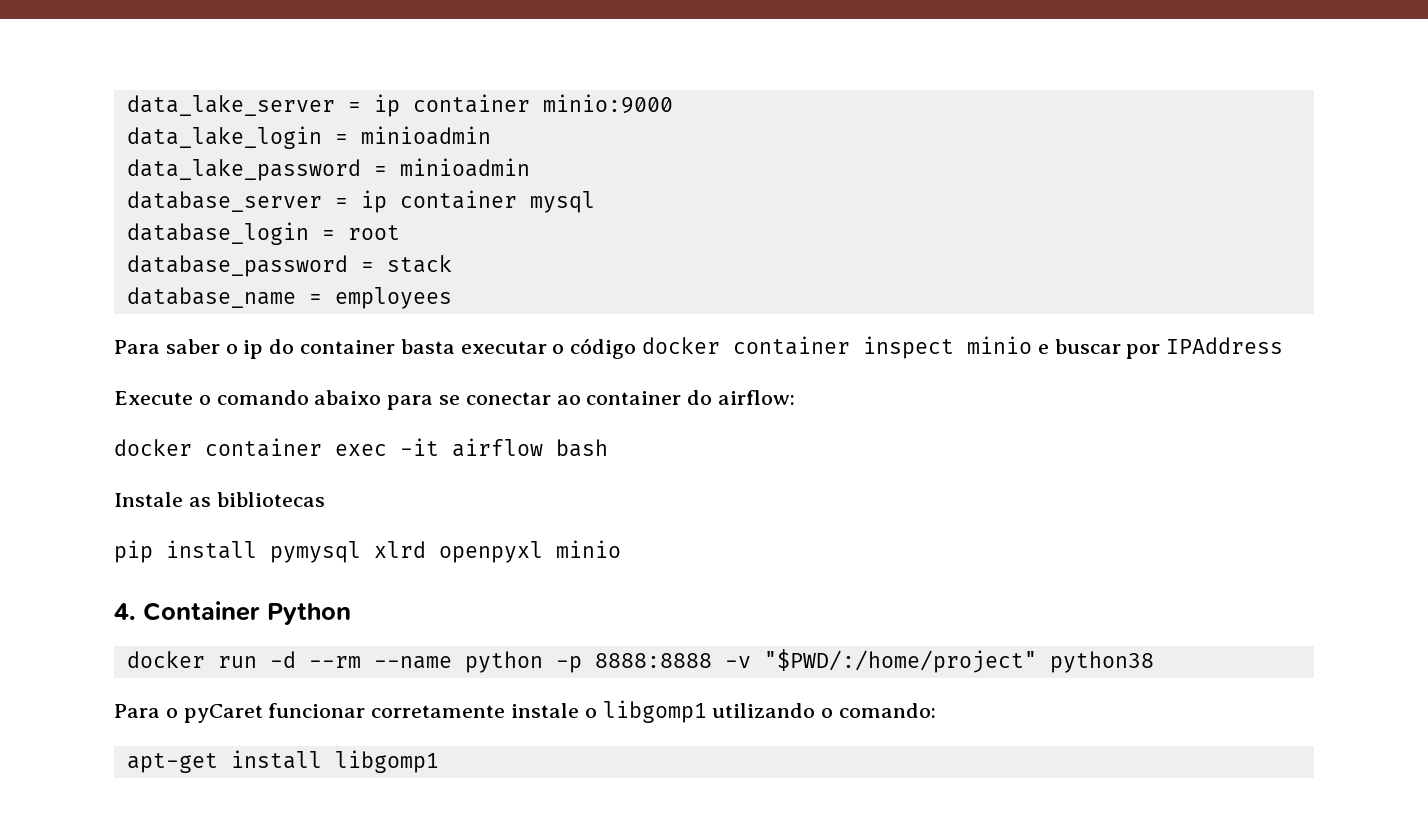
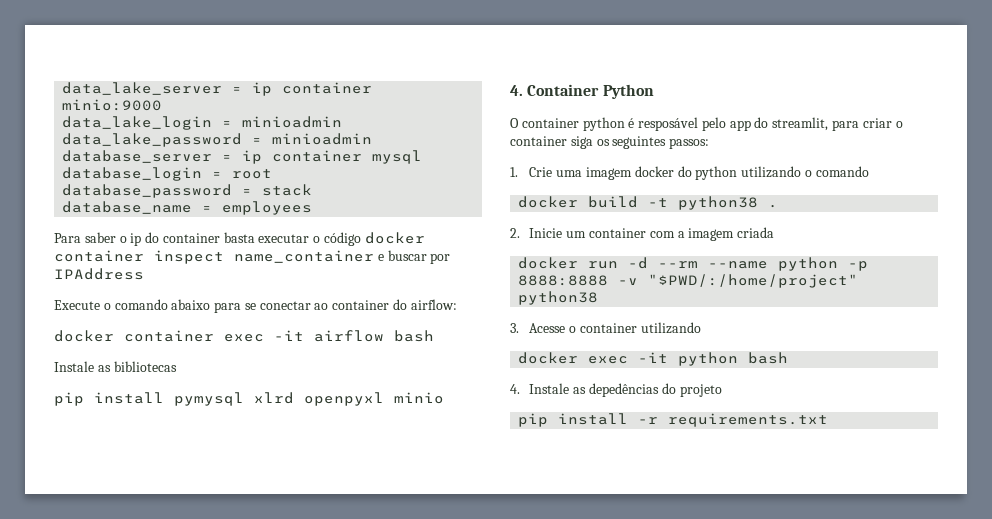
[967,336,1033,354] minio -> [234,250,374,263] name_container
(351, 614) none -> [510,117,903,131] [510,136,710,149] [510,166,869,180] [518,196,779,210] [510,227,775,241] // O container python é resposável pelo app do streamlit, para criar o container siga os seguintes passos: // 1. Crie uma imagem docker do python utilizando o comando // docker build -t python38 . // 2. Inicie um container com a imagem criada
[114,700,937,723] [126,750,439,773] Para o pyCaret funcionar corretamente instale o libgomp1 utilizando o comando: // apt-get install libgomp1 -> [510,322,701,334] [518,352,789,366] [510,383,722,397] [518,413,829,427] 3. Acesse o container utilizando // docker exec -it python bash // 4. Instale as depedências do projeto // pip install -r requirements.txt

